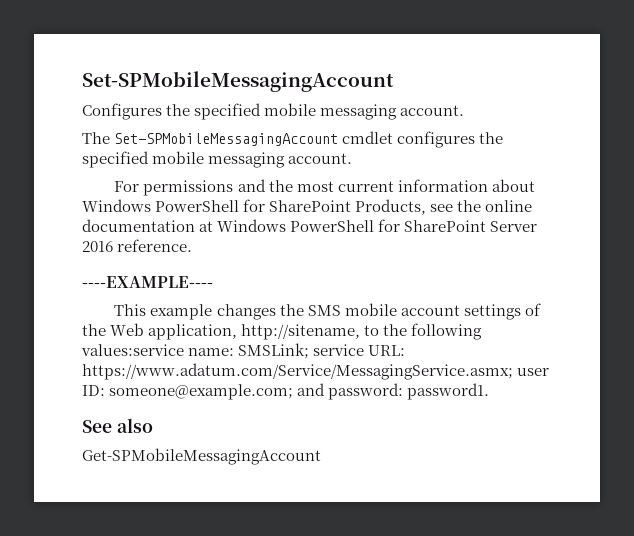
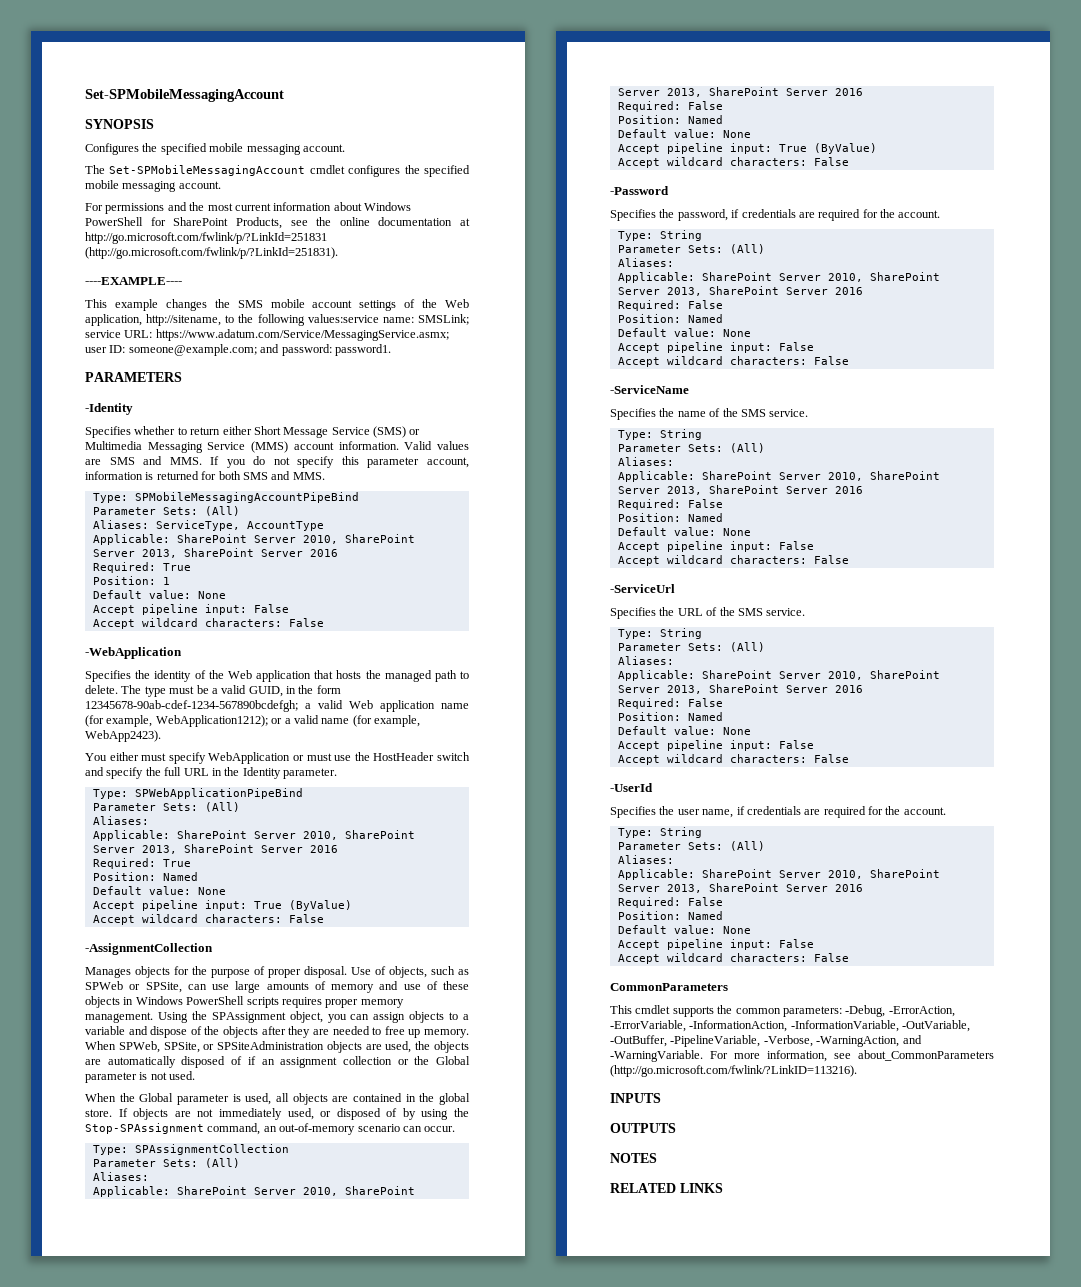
[82,71,394,92] Set-SPMobileMessagingAccount -> [85,89,284,102] [85,119,154,129] Set-SPMobileMessagingAccount // SYNOPSIS
[217,219,538,232] [82,239,193,252] Windows PowerShell for SharePoint Server 2016 reference. -> [85,232,327,244] [85,247,338,259] http://go.microsoft.com/fwlink/p/?LinkId=251831 (http://go.microsoft.com/fwlink/p/?LinkId=251831).
[82,418,153,433] [82,448,321,465] See also // Get-SPMobileMessagingAccount -> [85,372,182,382] [85,403,133,415] [85,426,421,438] [85,441,470,453] [85,456,470,468] [85,471,325,480] [92,492,359,503] [92,506,240,516] [92,520,324,531] [92,534,415,545] [92,548,338,558] [92,562,191,573] [92,576,170,585] [92,590,226,599] [92,604,289,615] [92,618,324,629] [85,647,182,659] [85,670,470,682] [85,685,341,697] [85,700,469,712] [85,715,420,727] [85,730,161,742] [85,752,470,764] [85,767,337,779] [92,788,303,799] [92,802,240,812] [92,816,149,825] [92,830,415,841] [92,844,338,854] [92,858,191,869] [92,872,198,881] [92,886,226,895] [92,900,352,911] [92,914,324,925] [85,943,213,955] [85,966,469,978] [85,981,469,993] [85,996,404,1008] [85,1011,469,1023] [85,1026,470,1038] [85,1041,469,1053] [85,1056,470,1068] [85,1071,196,1083] [85,1093,470,1105] [85,1108,469,1120] [85,1123,456,1135] [92,1144,289,1155] [92,1158,240,1168] [92,1172,149,1181] [92,1186,415,1197] [617,87,863,97] [617,101,723,112] [617,115,723,124] [617,129,751,138] [617,143,877,154] [617,157,849,168] [610,186,669,195] [610,209,941,221] [617,230,702,241] [617,244,765,254] [617,258,674,267] [617,272,940,283] [617,286,863,296] [617,300,723,311] [617,314,723,323] [617,328,751,337] [617,342,814,353] [617,356,849,367] [610,385,689,394] [610,408,809,420] [617,429,702,440] [617,443,765,453] [617,457,674,466] [617,471,940,482] [617,485,863,495] [617,499,723,510] [617,513,723,522] [617,527,751,536] [617,541,814,552] [617,555,849,566] [610,584,675,593] [610,607,806,619] [617,628,702,639] [617,642,765,652] [617,656,674,665] [617,670,940,681] [617,684,863,694] [617,698,723,709] [617,712,723,721] [617,726,751,735] [617,740,814,751] [617,754,849,765] [610,783,653,792] [610,806,946,818] [617,827,702,838] [617,841,765,851] [617,855,674,864] [617,869,940,880] [617,883,863,893] [617,897,723,908] [617,911,723,920] [617,925,751,934] [617,939,814,950] [617,953,849,964] [610,983,728,991] [610,1005,955,1017] [610,1020,971,1032] [610,1035,922,1047] [610,1050,994,1062] [610,1065,857,1077] [610,1093,661,1103] [610,1123,676,1133] [610,1153,657,1163] [610,1183,723,1193] PARAMETERS // -Identity // Specifies whether to return either Short Message Service (SMS) or Multimedia Messaging Service (MMS) account information. Valid values are SMS and MMS. If you do not specify this parameter account, information is returned for both SMS and MMS. // Type: SPMobileMessagingAccountPipeBind // Parameter Sets: (All) // Aliases: ServiceType, AccountType // Applicable: SharePoint Server 2010, SharePoint Server 2013, SharePoint Server 2016 // Required: True // Position: 1 // Default value: None // Accept pipeline input: False // Accept wildcard characters: False // -WebApplication // Specifies the identity of the Web application that hosts the managed path to delete. The type must be a valid GUID, in the form 12345678-90ab-cdef-1234-567890bcdefgh; a valid Web application name (for example, WebApplication1212); or a valid name (for example, WebApp2423). // You either must specify WebApplication or must use the HostHeader switch and specify the full URL in the Identity parameter. // Type: SPWebApplicationPipeBind // Parameter Sets: (All) // Aliases: // Applicable: SharePoint Server 2010, SharePoint Server 2013, SharePoint Server 2016 // Required: True // Position: Named // Default value: None // Accept pipeline input: True (ByValue) // Accept wildcard characters: False // -AssignmentCollection // Manages objects for the purpose of proper disposal. Use of objects, such as SPWeb or SPSite, can use large amounts of memory and use of these objects in Windows PowerShell scripts requires proper memory management. Using the SPAssignment object, you can assign objects to a variable and dispose of the objects after they are needed to free up memory. When SPWeb, SPSite, or SPSiteAdministration objects are used, the objects are automatically disposed of if an assignment collection or the Global parameter is not used. // When the Global parameter is used, all objects are contained in the global store. If objects are not immediately used, or disposed of by using the Stop-SPAssignment command, an out-of-memory scenario can occur. // Type: SPAssignmentCollection // Parameter Sets: (All) // Aliases: // Applicable: SharePoint Server 2010, SharePoint Server 2013, SharePoint Server 2016 // Required: False // Position: Named // Default value: None // Accept pipeline input: True (ByValue) // Accept wildcard characters: False // -Password // Specifies the password, if credentials are required for the account. // Type: String // Parameter Sets: (All) // Aliases: // Applicable: SharePoint Server 2010, SharePoint Server 2013, SharePoint Server 2016 // Required: False // Position: Named // Default value: None // Accept pipeline input: False // Accept wildcard characters: False // -ServiceName // Specifies the name of the SMS service. // Type: String // Parameter Sets: (All) // Aliases: // Applicable: SharePoint Server 2010, SharePoint Server 2013, SharePoint Server 2016 // Required: False // Position: Named // Default value: None // Accept pipeline input: False // Accept wildcard characters: False // -ServiceUrl // Specifies the URL of the SMS service. // Type: String // Parameter Sets: (All) // Aliases: // Applicable: SharePoint Server 2010, SharePoint Server 2013, SharePoint Server 2016 // Required: False // Position: Named // Default value: None // Accept pipeline input: False // Accept wildcard characters: False // -UserId // Specifies the user name, if credentials are required for the account. // Type: String // Parameter Sets: (All) // Aliases: // Applicable: SharePoint Server 2010, SharePoint Server 2013, SharePoint Server 2016 // Required: False // Position: Named // Default value: None // Accept pipeline input: False // Accept wildcard characters: False // CommonParameters // This cmdlet supports the common parameters: -Debug, -ErrorAction, -ErrorVariable, -InformationAction, -InformationVariable, -OutVariable, -OutBuffer, -PipelineVariable, -Verbose, -WarningAction, and -WarningVariable. For more information, see about_CommonParameters (http://go.microsoft.com/fwlink/?LinkID=113216). // INPUTS // OUTPUTS // NOTES // RELATED LINKS

